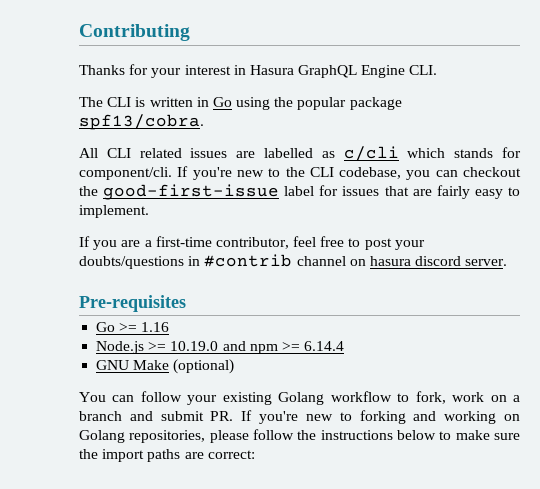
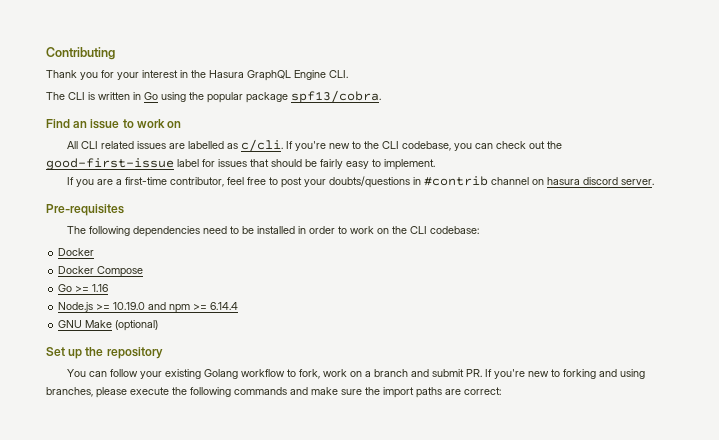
[79,65,125,75] Thanks -> [46,70,98,80] Thank you
(246, 70) none -> [191,70,206,78] the
(204, 122) none -> [46,119,182,129] // Find an issue to work on
[343,146,521,162] [79,167,172,180] c/cli which stands for component/cli. -> [241,139,284,152] c/cli.
[463,167,521,177] checkout -> [496,141,546,149] check out
[412,189,432,196] are -> [271,159,317,167] should be
(186, 303) none -> [67,226,480,237] [58,248,95,256] [58,266,144,277] // The following dependencies need to be installed in order to work on the CLI codebase: // Docker // Docker Compose
(235, 366) none -> [46,347,163,359] // Set up the repository
[444,411,520,424] [79,429,452,443] working on Golang repositories, please follow the instructions below to -> [620,369,646,379] [46,387,308,398] using branches, please execute the following commands and

